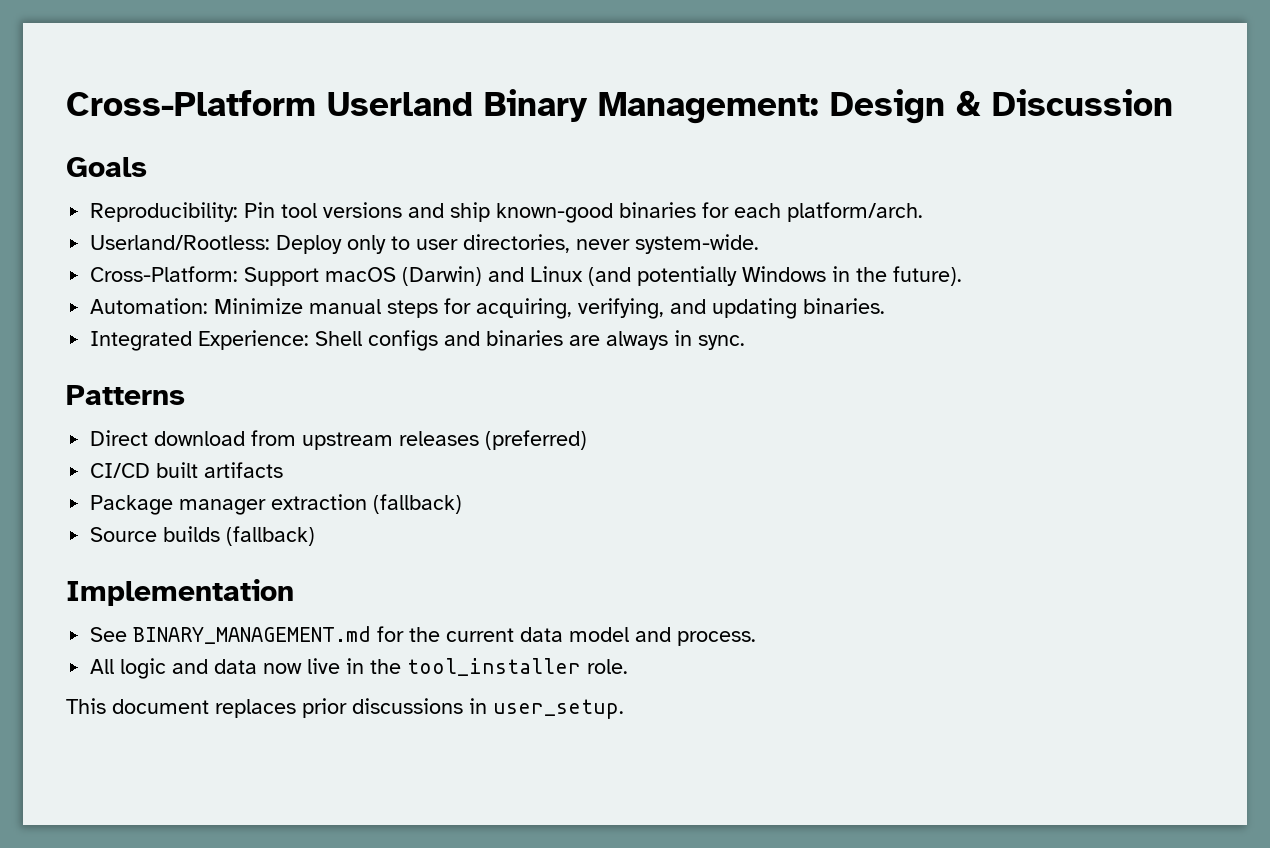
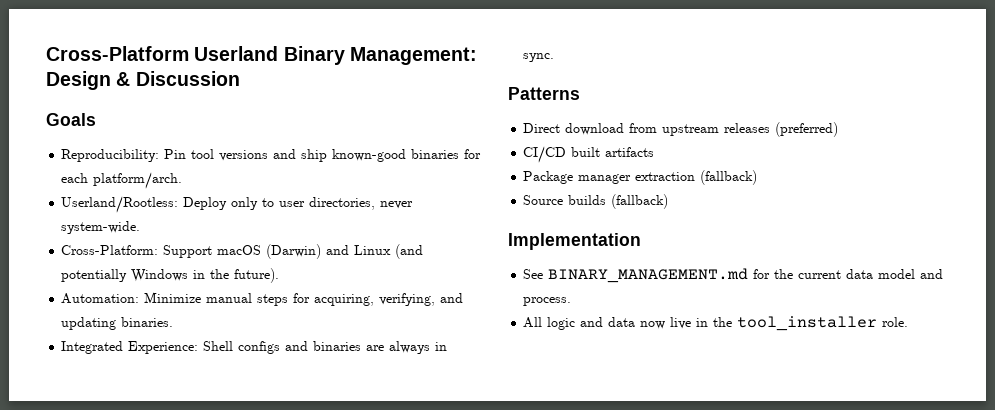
[66,698,624,719] // This document replaces prior discussions in user_setup. -> (909, 322) none

